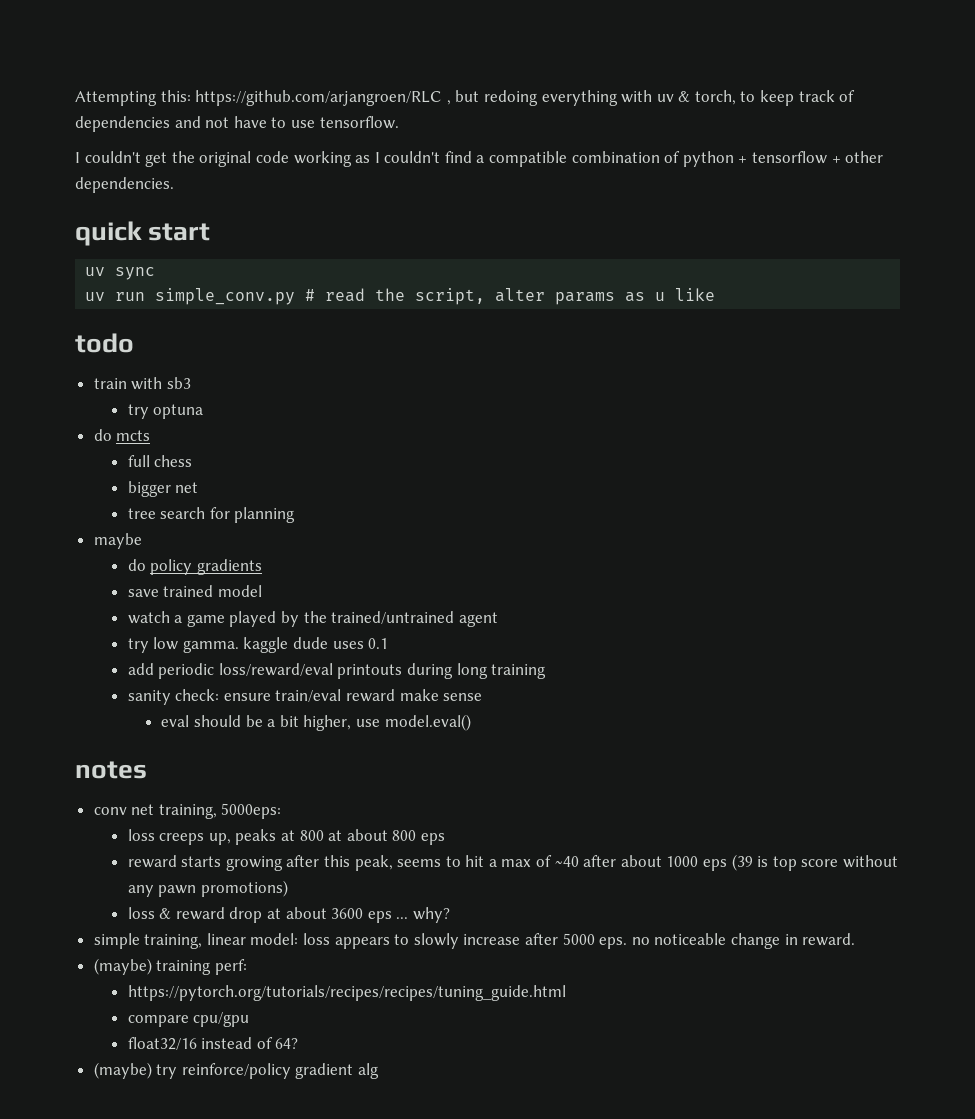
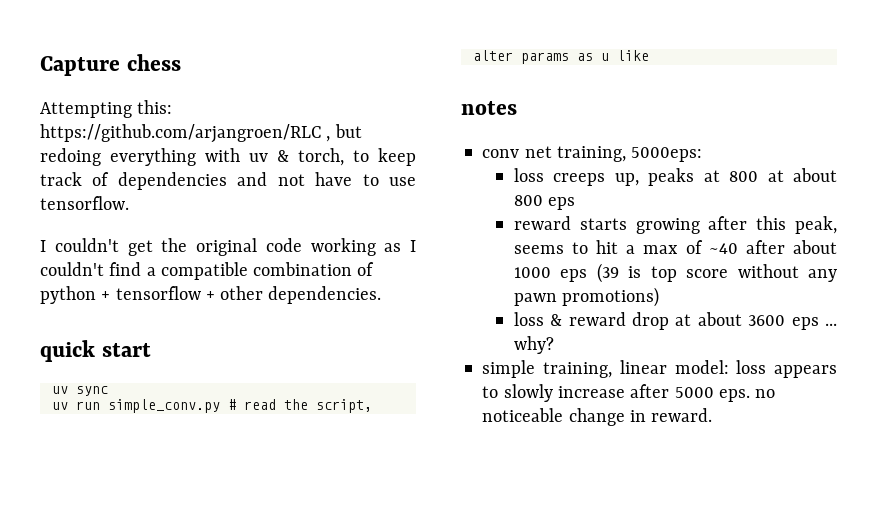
(75, 98) none -> [40,54,181,76] Capture chess //
[75,333,134,353] [93,377,191,390] [127,404,204,419] [93,429,151,441] [127,455,193,467] [127,481,199,497] [127,507,296,523] [93,533,142,549] [127,559,262,575] [127,585,262,597] [127,611,498,627] [127,637,389,653] [127,663,547,679] [127,689,483,705] [161,714,471,731] // todo // train with sb3 // try optuna // do mcts // full chess // bigger net // tree search for planning // maybe // do policy gradients // save trained model // watch a game played by the trained/untrained agent // try low gamma. kaggle dude uses 0.1 // add periodic loss/reward/eval printouts during long training // sanity check: ensure train/eval reward make sense // eval should be a bit higher, use model.eval() -> (649, 55) none
[93,958,247,975] [127,985,566,1001] [127,1012,250,1027] [127,1037,299,1050] [93,1062,380,1079] // (maybe) training perf: // https://pytorch.org/tutorials/recipes/recipes/tuning_guide.html // compare cpu/gpu // float32/16 instead of 64? // (maybe) try reinforce/policy gradient alg -> (713, 415) none

